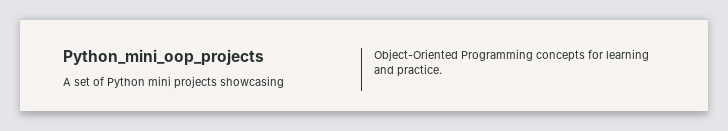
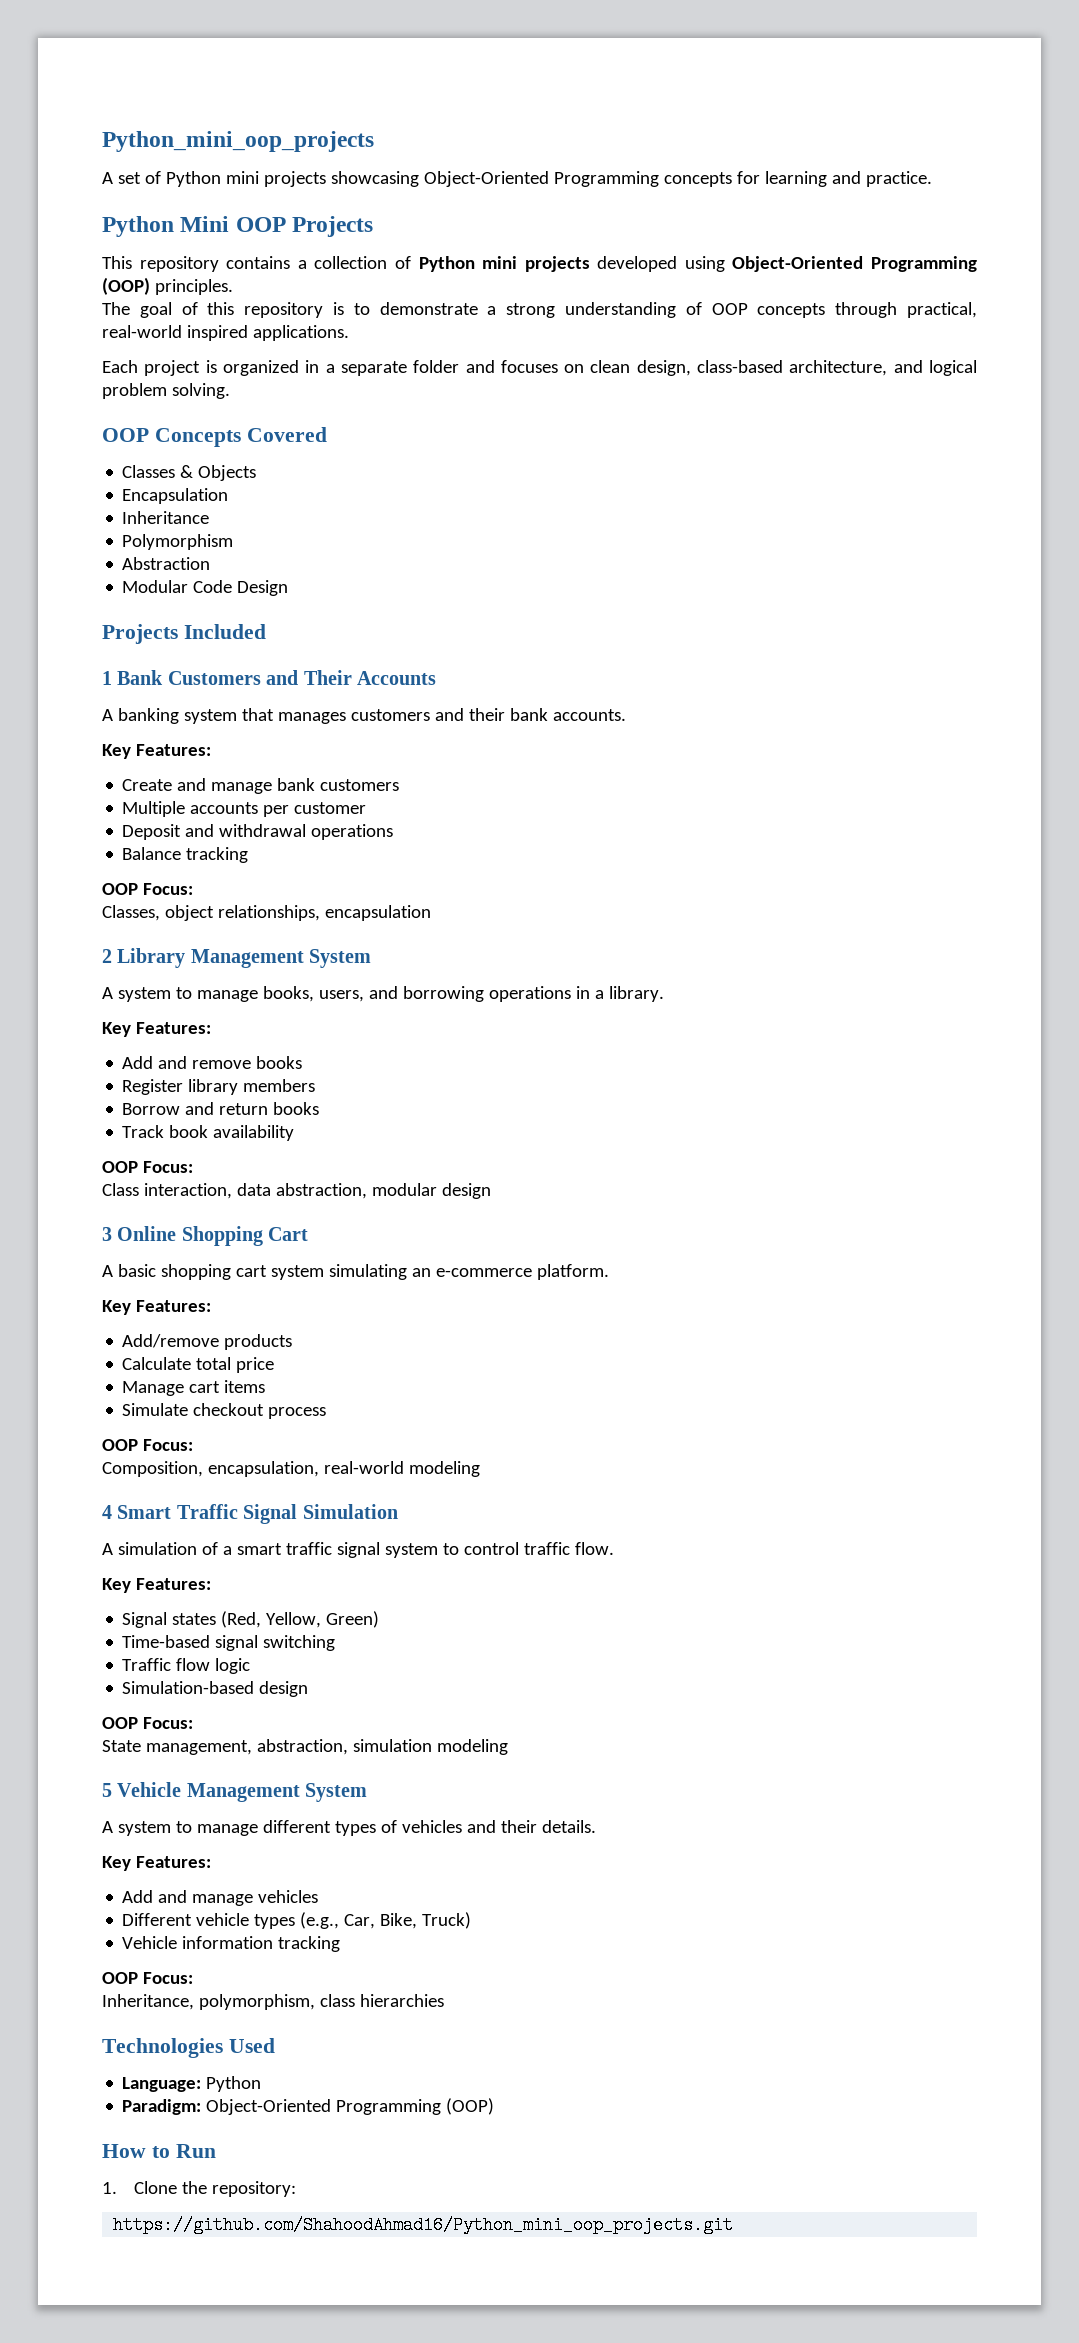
(442, 70) none -> [102,216,374,237] [102,256,977,272] [102,277,233,295] [102,302,977,318] [102,325,349,341] [102,360,977,376] [102,383,230,399] [102,427,327,447] [122,465,257,481] [122,488,229,504] [122,511,210,524] [122,534,234,550] [122,557,211,570] [122,580,289,596] [102,624,266,644] [102,670,436,685] [102,708,626,724] [102,744,211,759] [122,778,400,794] [122,801,367,817] [122,824,394,840] [122,847,249,863] [102,883,193,895] [102,905,431,921] [102,948,372,968] [102,986,664,1002] [102,1022,211,1037] [122,1056,303,1069] [122,1079,316,1095] [122,1102,320,1115] [122,1125,295,1141] [102,1161,193,1173] [102,1183,491,1199] [102,1226,309,1246] [102,1264,609,1280] [102,1300,211,1315] [122,1334,293,1350] [122,1357,275,1373] [122,1380,266,1396] [122,1403,327,1419] [102,1439,193,1451] [102,1461,480,1477] [102,1504,398,1524] [102,1542,614,1558] [102,1578,211,1593] [122,1611,380,1628] [122,1635,336,1651] [122,1658,251,1674] [122,1681,309,1697] [102,1717,193,1729] [102,1739,508,1755] [102,1782,368,1802] [102,1820,596,1836] [102,1856,211,1871] [122,1890,319,1906] [122,1912,472,1929] [122,1936,341,1952] [102,1972,193,1984] [102,1994,444,2010] [102,2038,275,2058] [122,2076,262,2092] [122,2098,495,2115] [102,2144,216,2158] [102,2181,296,2197] [113,2216,734,2234] // Python Mini OOP Projects // This repository contains a collection of Python mini projects developed using Object-Oriented Programming (OOP) principles. // The goal of this repository is to demonstrate a strong understanding of OOP concepts through practical, real-world inspired applications. // Each project is organized in a separate folder and focuses on clean design, class-based architecture, and logical problem solving. // OOP Concepts Covered // Classes & Objects // Encapsulation // Inheritance // Polymorphism // Abstraction // Modular Code Design // Projects Included // 1 Bank Customers and Their Accounts // A banking system that manages customers and their bank accounts. // Key Features: // Create and manage bank customers // Multiple accounts per customer // Deposit and withdrawal operations // Balance tracking // OOP Focus: // Classes, object relationships, encapsulation // 2 Library Management System // A system to manage books, users, and borrowing operations in a library. // Key Features: // Add and remove books // Register library members // Borrow and return books // Track book availability // OOP Focus: // Class interaction, data abstraction, modular design // 3 Online Shopping Cart // A basic shopping cart system simulating an e-commerce platform. // Key Features: // Add/remove products // Calculate total price // Manage cart items // Simulate checkout process // OOP Focus: // Composition, encapsulation, real-world modeling // 4 Smart Traffic Signal Simulation // A simulation of a smart traffic signal system to control traffic flow. // Key Features: // Signal states (Red, Yellow, Green) // Time-based signal switching // Traffic flow logic // Simulation-based design // OOP Focus: // State management, abstraction, simulation modeling // 5 Vehicle Management System // A system to manage different types of vehicles and their details. // Key Features: // Add and manage vehicles // Different vehicle types (e.g., Car, Bike, Truck) // Vehicle information tracking // OOP Focus: // Inheritance, polymorphism, class hierarchies // Technologies Used // Language: Python // Paradigm: Object-Oriented Programming (OOP) // How to Run // 1. Clone the repository: // https://github.com/ShahoodAhmad16/Python_mini_oop_projects.git

